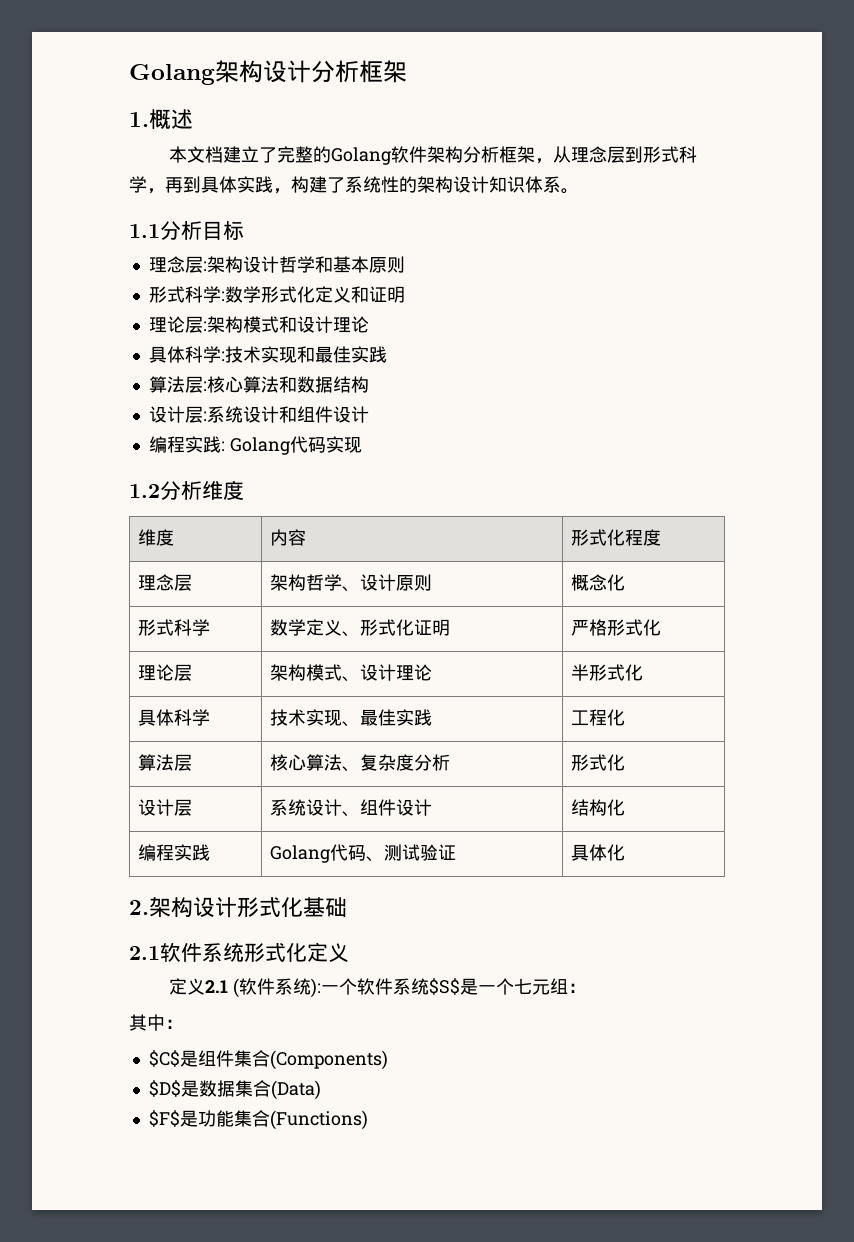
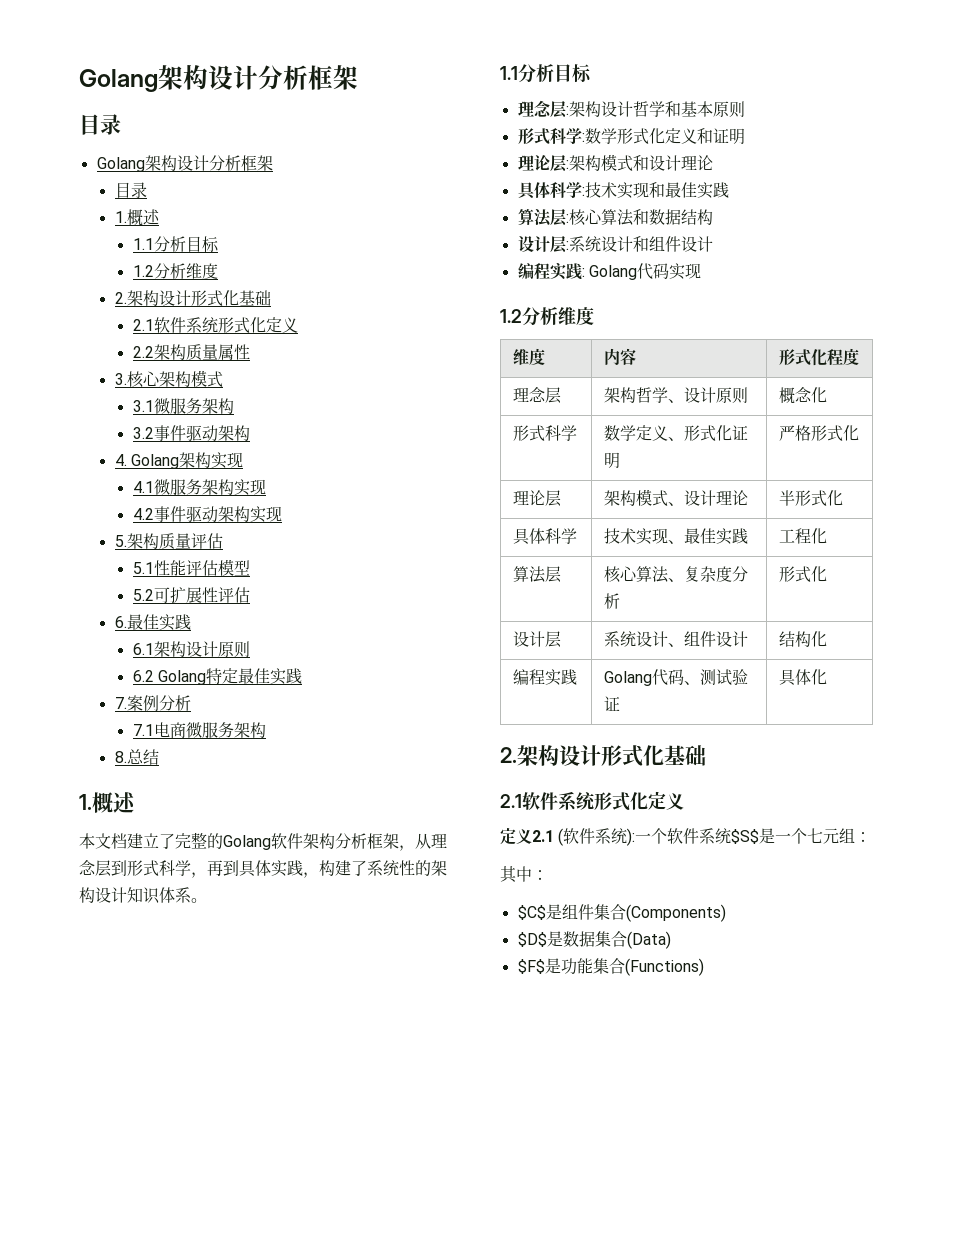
[129,60,407,85] Golang架构设计分析框架 -> [79,64,358,92] [79,114,121,135] [96,155,273,172] [114,182,147,198] [114,209,160,226] [132,236,219,253] [132,263,218,279] [114,290,271,306] [132,317,298,333] [132,344,250,361] [114,370,223,388] [132,398,234,414] [132,425,250,442] [114,452,243,469] [132,479,266,496] [132,506,282,523] [114,533,223,550] [132,559,250,576] [132,587,250,603] [114,614,191,631] [132,641,250,658] [132,668,302,685] [114,695,191,711] [132,722,266,739] [114,749,159,765] Golang架构设计分析框架 // 目录 // Golang架构设计分析框架 // 目录 // 1.概述 // 1.1分析目标 // 1.2分析维度 // 2.架构设计形式化基础 // 2.1软件系统形式化定义 // 2.2架构质量属性 // 3.核心架构模式 // 3.1微服务架构 // 3.2事件驱动架构 // 4. Golang架构实现 // 4.1微服务架构实现 // 4.2事件驱动架构实现 // 5.架构质量评估 // 5.1性能评估模型 // 5.2可扩展性评估 // 6.最佳实践 // 6.1架构设计原则 // 6.2 Golang特定最佳实践 // 7.案例分析 // 7.1电商微服务架构 // 8.总结

